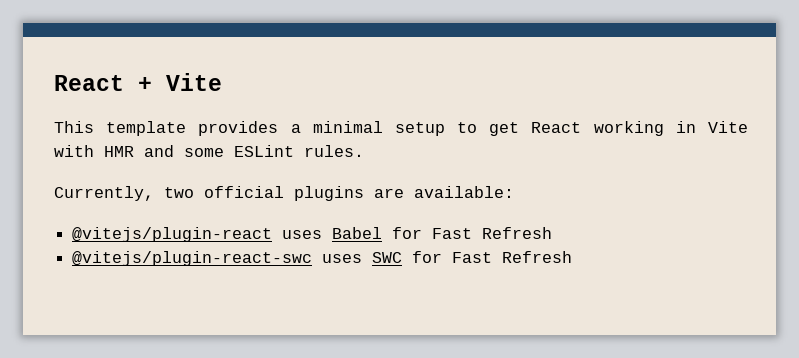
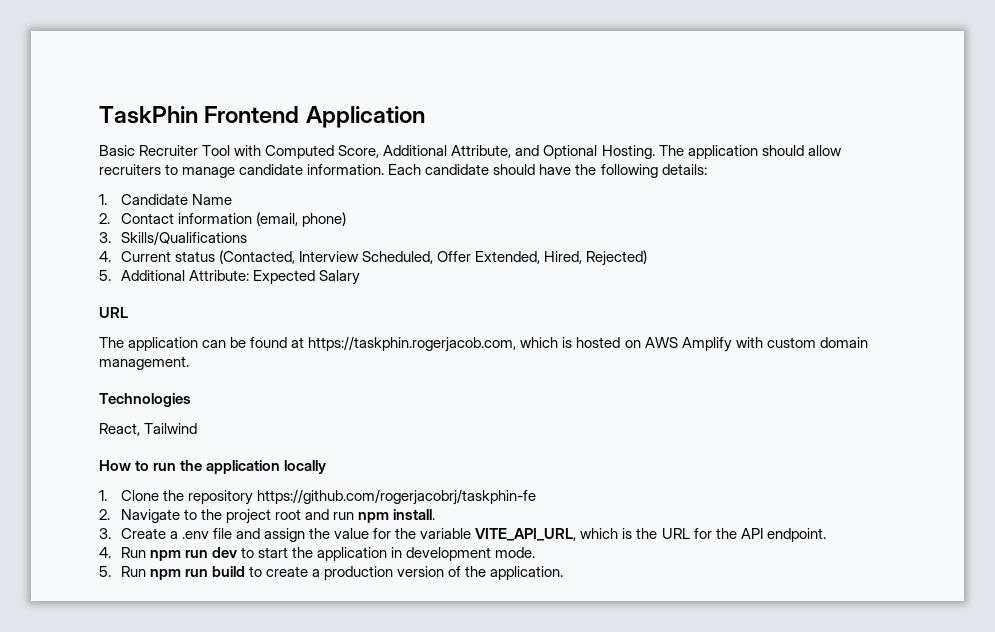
[54,73,222,91] [54,121,748,136] [54,145,364,157] [54,186,514,201] [72,227,553,242] [72,251,573,266] React + Vite // This template provides a minimal setup to get React working in Vite with HMR and some ESLint rules. // Currently, two official plugins are available: // @vitejs/plugin-react uses Babel for Fast Refresh // @vitejs/plugin-react-swc uses SWC for Fast Refresh -> [99,106,425,128] [99,145,842,159] [99,164,707,178] [99,194,232,205] [99,212,346,227] [99,231,247,245] [99,250,648,266] [99,270,360,285] [99,307,128,318] [99,336,868,352] [99,356,189,370] [99,393,191,407] [99,423,198,436] [99,460,327,474] [99,489,536,505] [99,509,436,524] [99,528,826,542] [99,547,536,561] [99,566,564,580] TaskPhin Frontend Application // Basic Recruiter Tool with Computed Score, Additional Attribute, and Optional Hosting. The application should allow recruiters to manage candidate information. Each candidate should have the following details: // 1. Candidate Name // 2. Contact information (email, phone) // 3. Skills/Qualifications // 4. Current status (Contacted, Interview Scheduled, Offer Extended, Hired, Rejected) // 5. Additional Attribute: Expected Salary // URL // The application can be found at https://taskphin.rogerjacob.com, which is hosted on AWS Amplify with custom domain management. // Technologies // React, Tailwind // How to run the application locally // 1. Clone the repository https://github.com/rogerjacobrj/taskphin-fe // 2. Navigate to the project root and run npm install. // 3. Create a .env file and assign the value for the variable VITE_API_URL, which is the URL for the API endpoint. // 4. Run npm run dev to start the application in development mode. // 5. Run npm run build to create a production version of the application.

